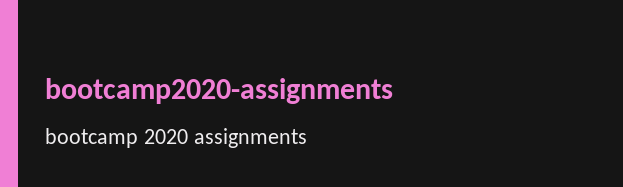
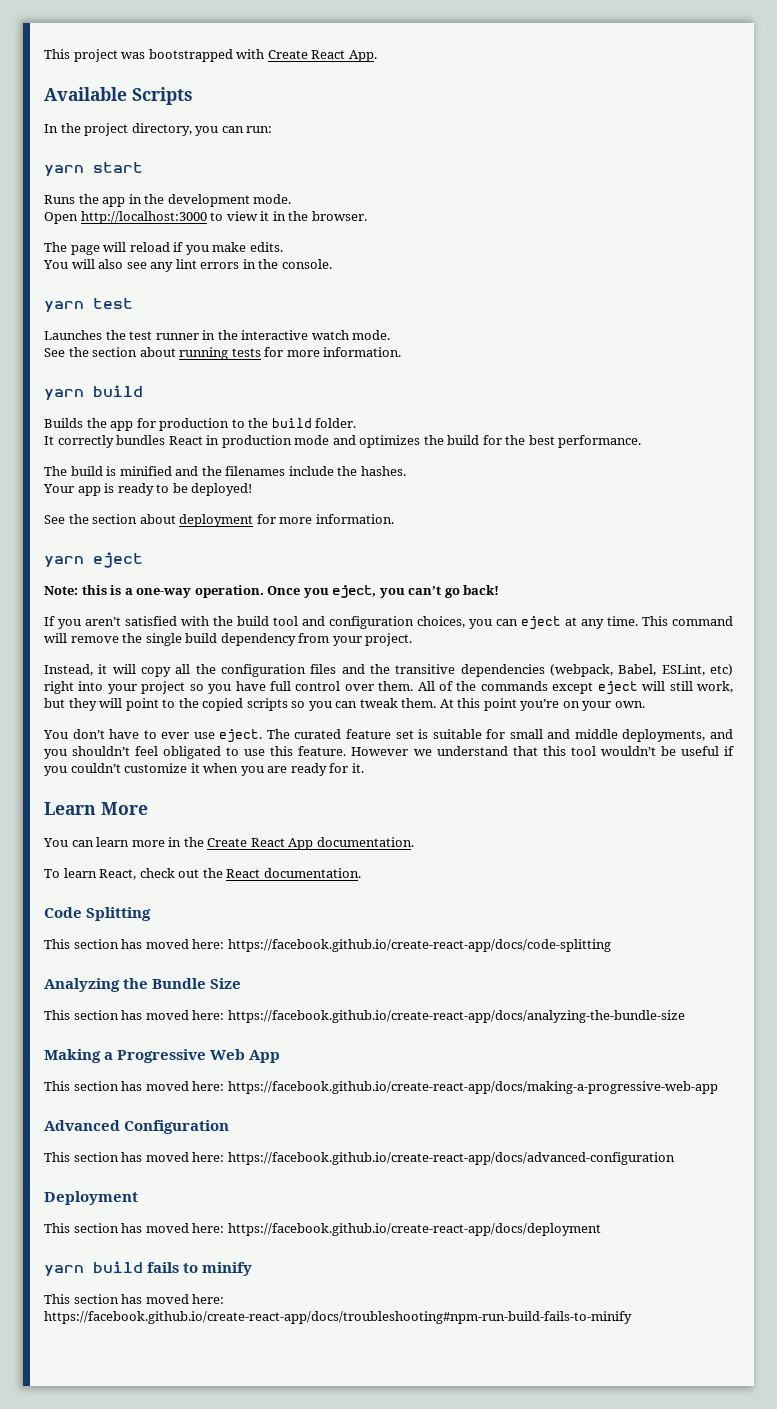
[45,78,393,104] [45,128,307,148] bootcamp2020-assignments // bootcamp 2020 assignments -> [44,49,377,62] [44,87,193,105] [44,123,273,136] [44,162,143,176] [44,194,292,207] [44,211,367,224] [44,242,283,255] [43,259,332,272] [44,298,133,312] [44,330,391,340] [44,347,402,360] [44,385,143,400] [44,418,357,431] [44,435,642,448] [44,466,406,476] [43,483,253,496] [44,514,394,527] [44,552,143,568] [44,585,500,598] [44,616,733,630] [44,633,413,646] [44,664,733,677] [44,681,734,695] [44,698,645,711] [43,729,733,743] [44,746,734,759] [44,763,364,776] [44,802,148,815] [43,837,414,850] [44,868,361,880] [44,907,152,921] [44,939,611,952] [44,978,242,992] [44,1010,685,1023] [44,1049,281,1063] [44,1081,718,1094] [44,1120,230,1134] [44,1152,675,1165] [44,1191,138,1205] [44,1223,601,1236] [44,1261,253,1276] [44,1294,225,1304] [44,1311,632,1324] This project was bootstrapped with Create React App. // Available Scripts // In the project directory, you can run: // yarn start // Runs the app in the development mode. // Open http://localhost:3000 to view it in the browser. // The page will reload if you make edits. // You will also see any lint errors in the console. // yarn test // Launches the test runner in the interactive watch mode. // See the section about running tests for more information. // yarn build // Builds the app for production to the build folder. // It correctly bundles React in production mode and optimizes the build for the best performance. // The build is minified and the filenames include the hashes. // Your app is ready to be deployed! // See the section about deployment for more information. // yarn eject // Note: this is a one-way operation. Once you eject, you can’t go back! // If you aren’t satisfied with the build tool and configuration choices, you can eject at any time. This command will remove the single build dependency from your project. // Instead, it will copy all the configuration files and the transitive dependencies (webpack, Babel, ESLint, etc) right into your project so you have full control over them. All of the commands except eject will still work, but they will point to the copied scripts so you can tweak them. At this point you’re on your own. // You don’t have to ever use eject. The curated feature set is suitable for small and middle deployments, and you shouldn’t feel obligated to use this feature. However we understand that this tool wouldn’t be useful if you couldn’t customize it when you are ready for it. // Learn More // You can learn more in the Create React App documentation. // To learn React, check out the React documentation. // Code Splitting // This section has moved here: https://facebook.github.io/create-react-app/docs/code-splitting // Analyzing the Bundle Size // This section has moved here: https://facebook.github.io/create-react-app/docs/analyzing-the-bundle-size // Making a Progressive Web App // This section has moved here: https://facebook.github.io/create-react-app/docs/making-a-progressive-web-app // Advanced Configuration // This section has moved here: https://facebook.github.io/create-react-app/docs/advanced-configuration // Deployment // This section has moved here: https://facebook.github.io/create-react-app/docs/deployment // yarn build fails to minify // This section has moved here: https://facebook.github.io/create-react-app/docs/troubleshooting#npm-run-build-fails-to-minify

